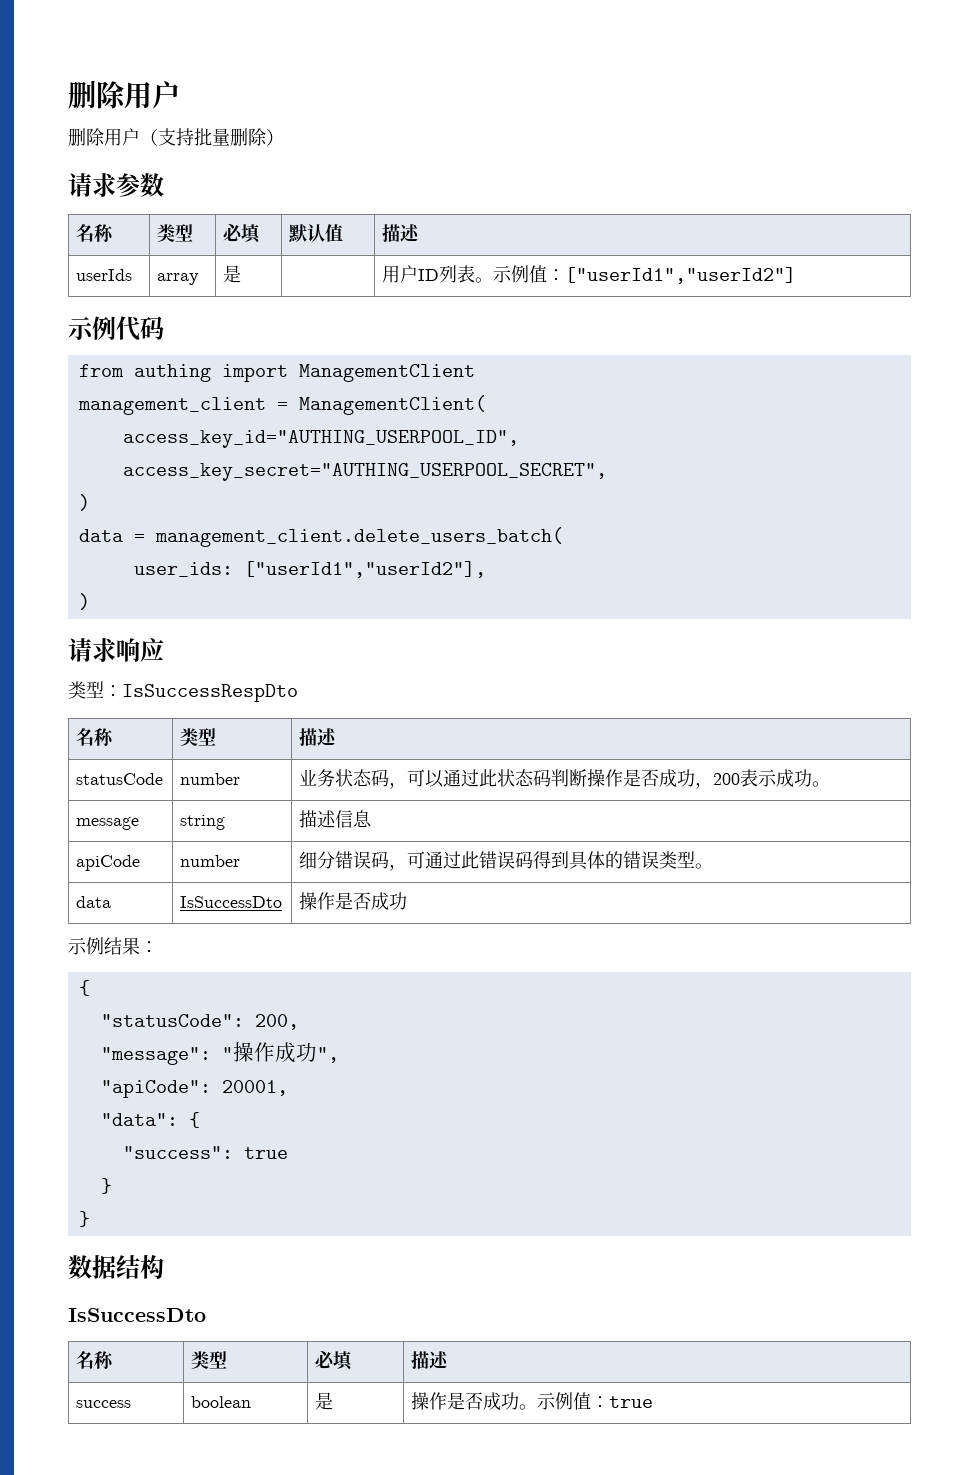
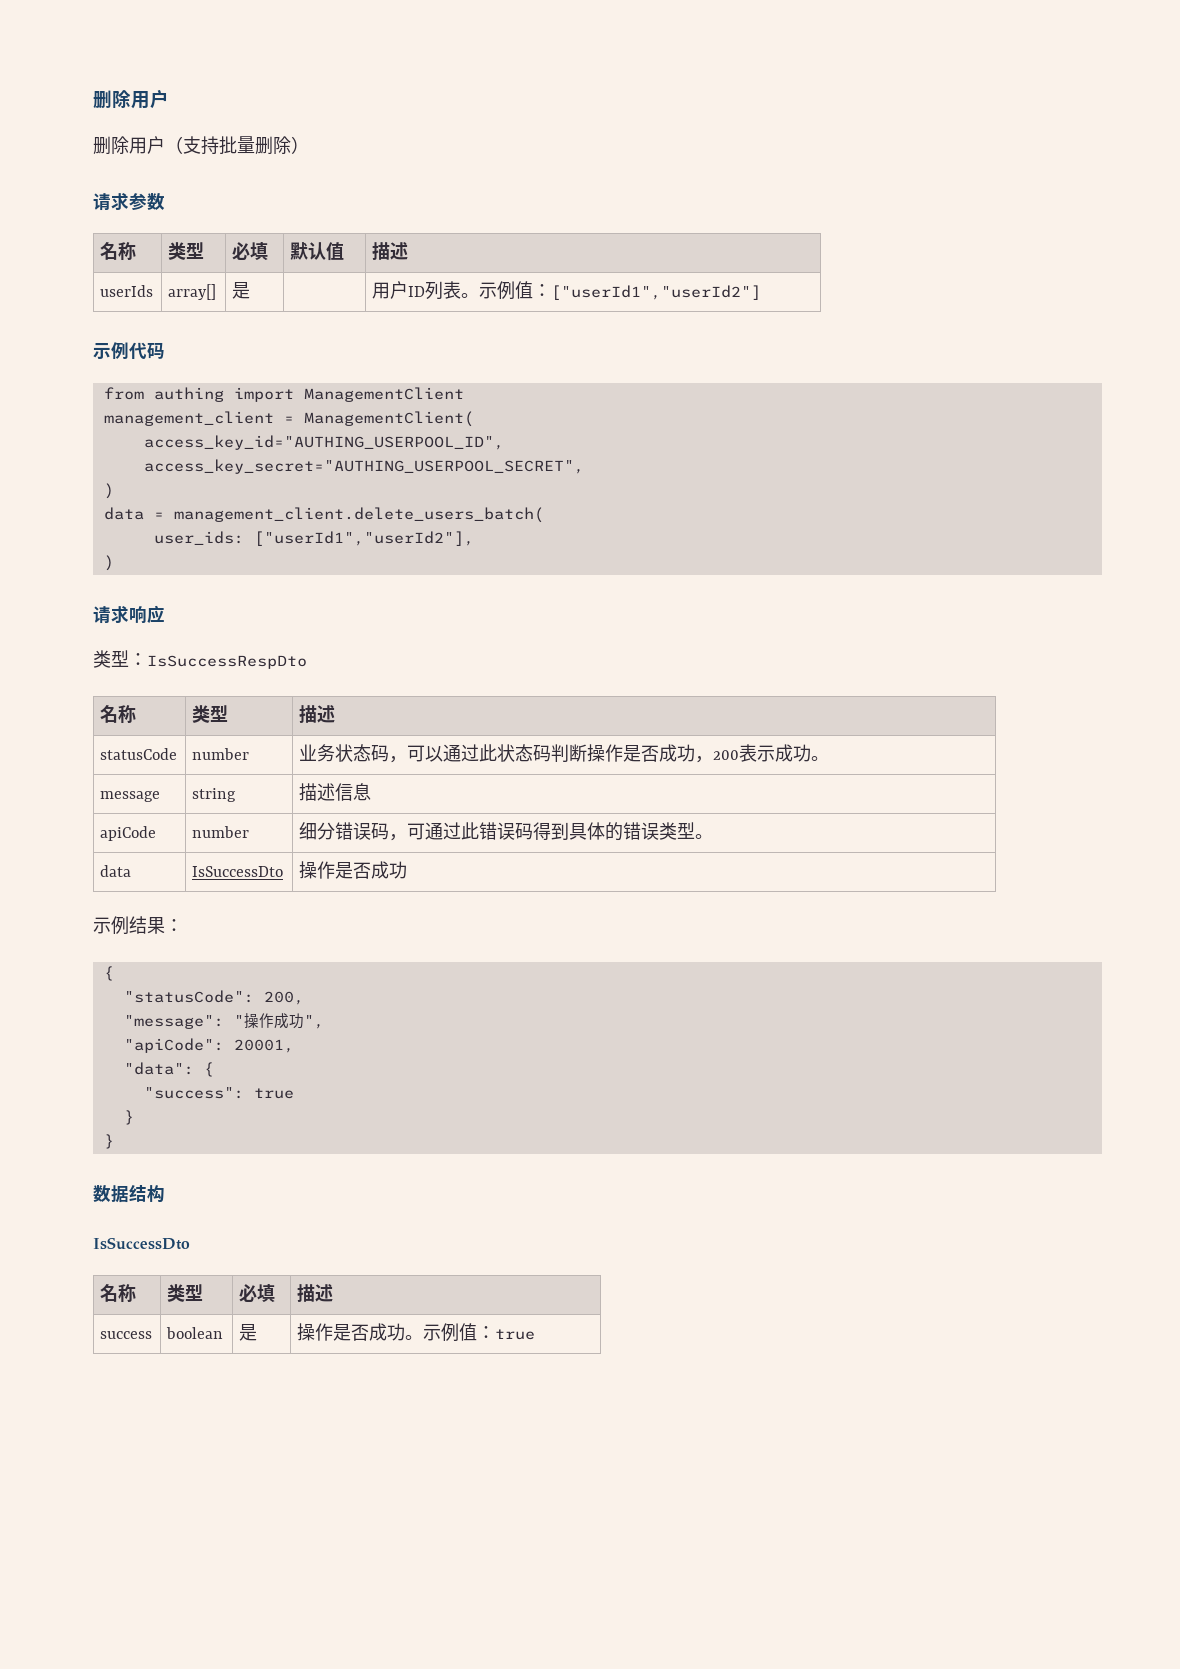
[157,273,200,285] array -> [168,284,217,300] array[]

